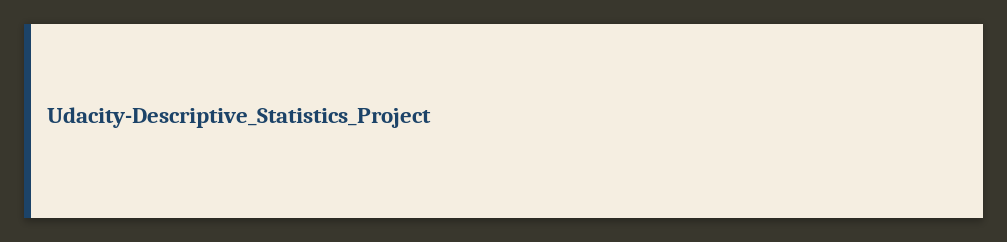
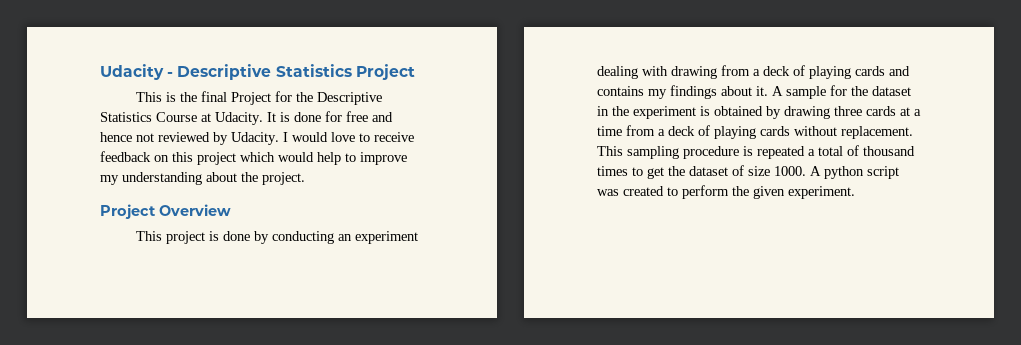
[47,107,431,128] Udacity-Descriptive_Statistics_Project -> [100,64,415,80] [135,91,382,105] [100,111,393,125] [100,132,414,145] [100,151,407,165] [100,172,305,185] [100,204,231,219] [135,231,418,244] [597,65,910,79] [597,85,911,99] [597,106,921,119] [597,125,913,139] [597,145,915,159] [597,165,899,179] [597,185,855,199] Udacity - Descriptive Statistics Project // This is the final Project for the Descriptive Statistics Course at Udacity. It is done for free and hence not reviewed by Udacity. I would love to receive feedback on this project which would help to improve my understanding about the project. // Project Overview // This project is done by conducting an experiment dealing with drawing from a deck of playing cards and contains my findings about it. A sample for the dataset in the experiment is obtained by drawing three cards at a time from a deck of playing cards without replacement. This sampling procedure is repeated a total of thousand times to get the dataset of size 1000. A python script was created to perform the given experiment.

